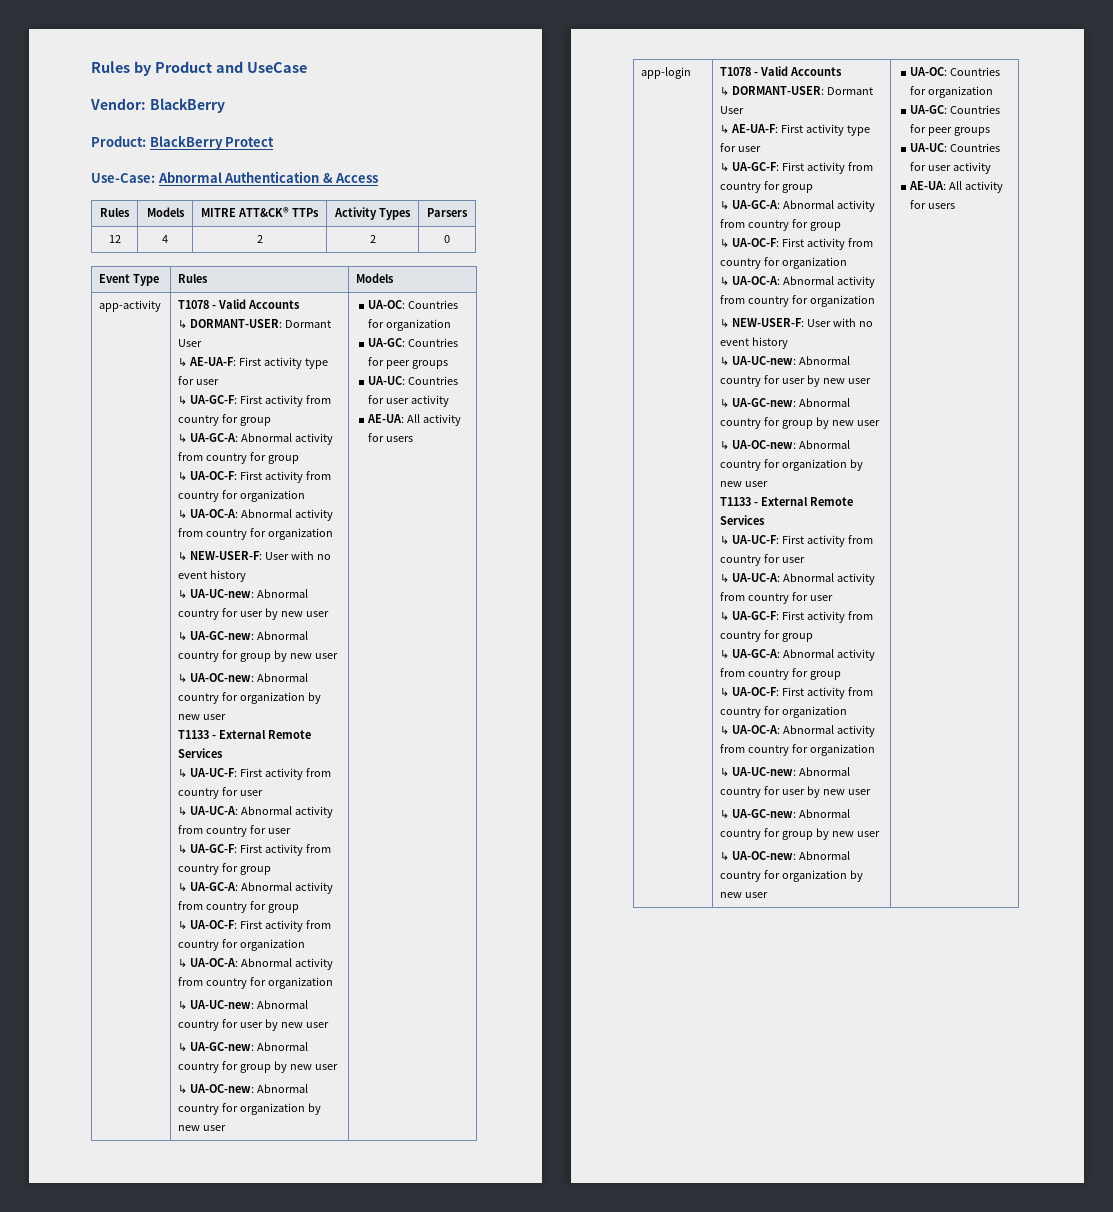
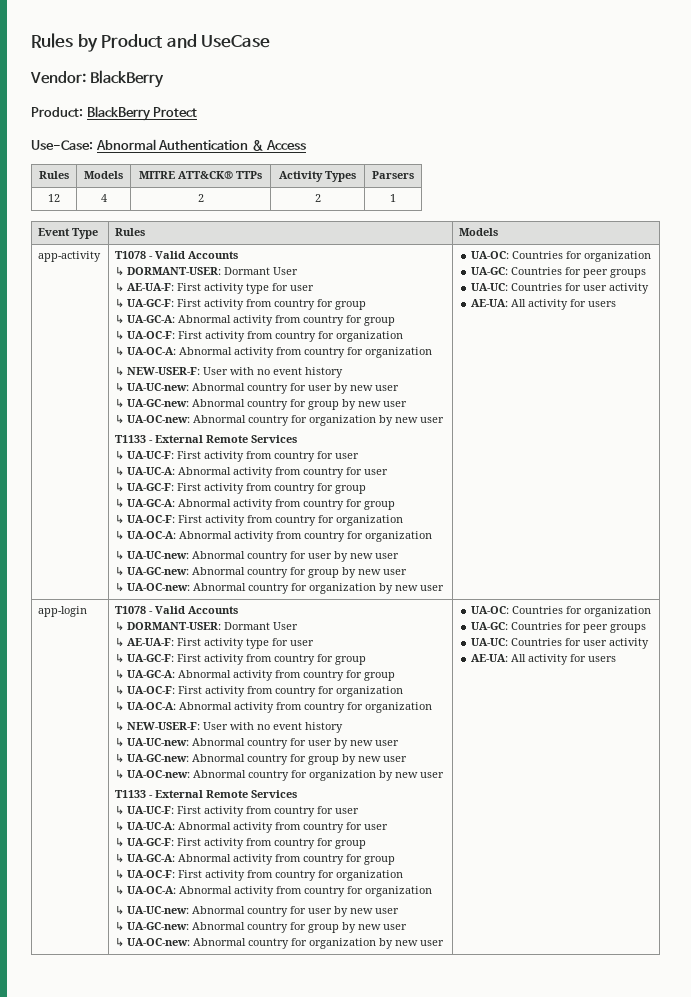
[443,235,450,243] 0 -> [390,194,396,202] 1

